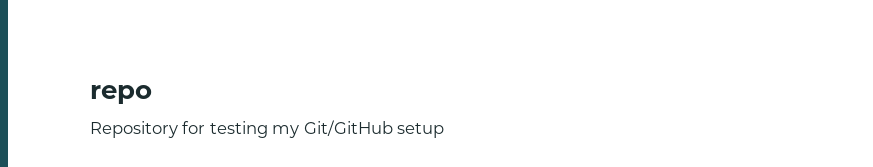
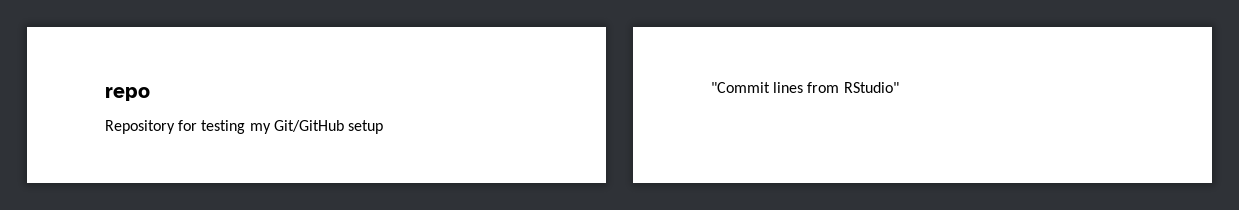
(445, 130) none -> [711,82,899,93] // "Commit lines from RStudio"

